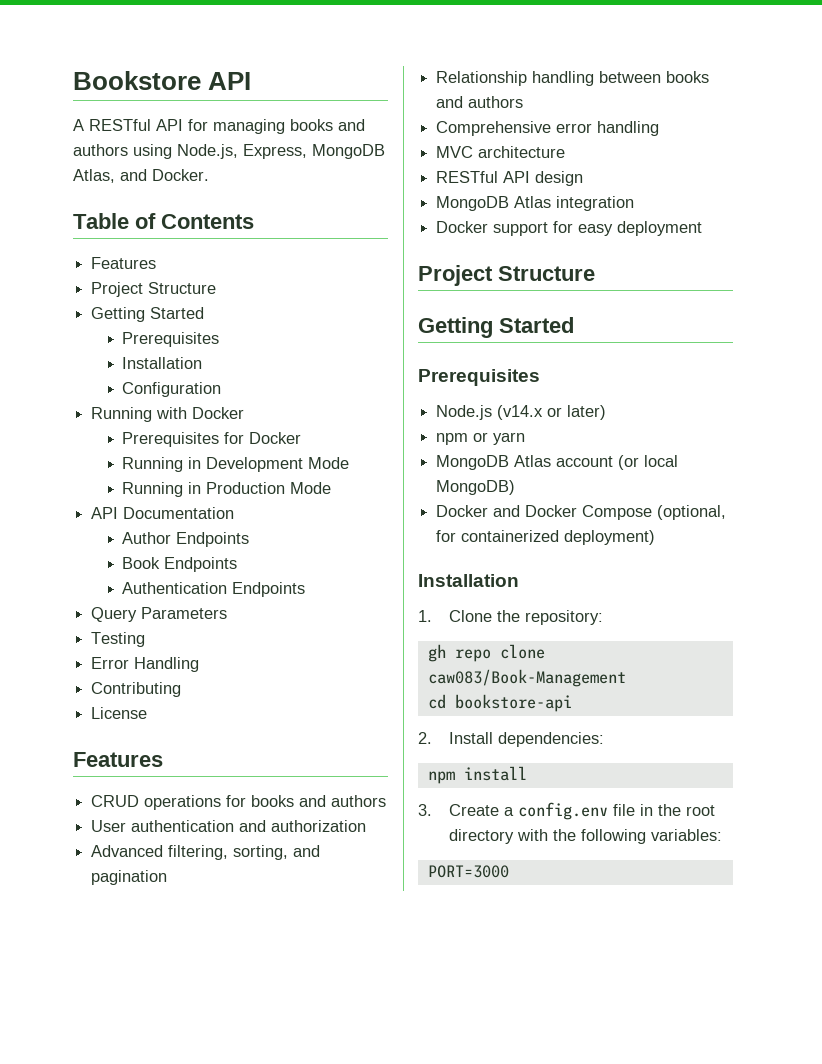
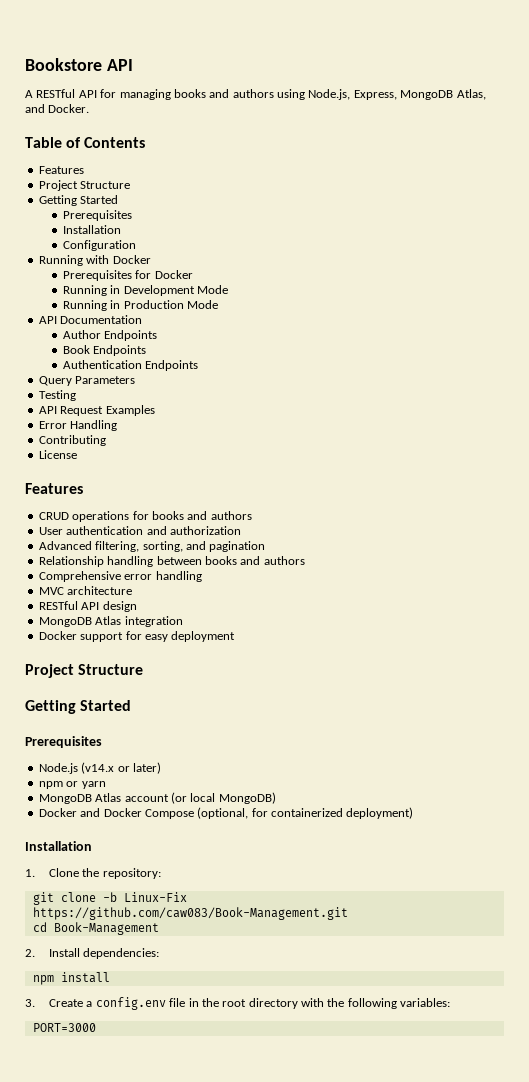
(146, 639) none -> [38,405,155,416] // API Request Examples
[427,644,545,662] [427,669,626,687] gh repo clone caw083/Book-Management -> [32,892,187,905] [32,907,348,920] git clone -b Linux-Fix https://github.com/caw083/Book-Management.git
[454,694,572,712] bookstore-api -> [53,922,159,935] Book-Management

